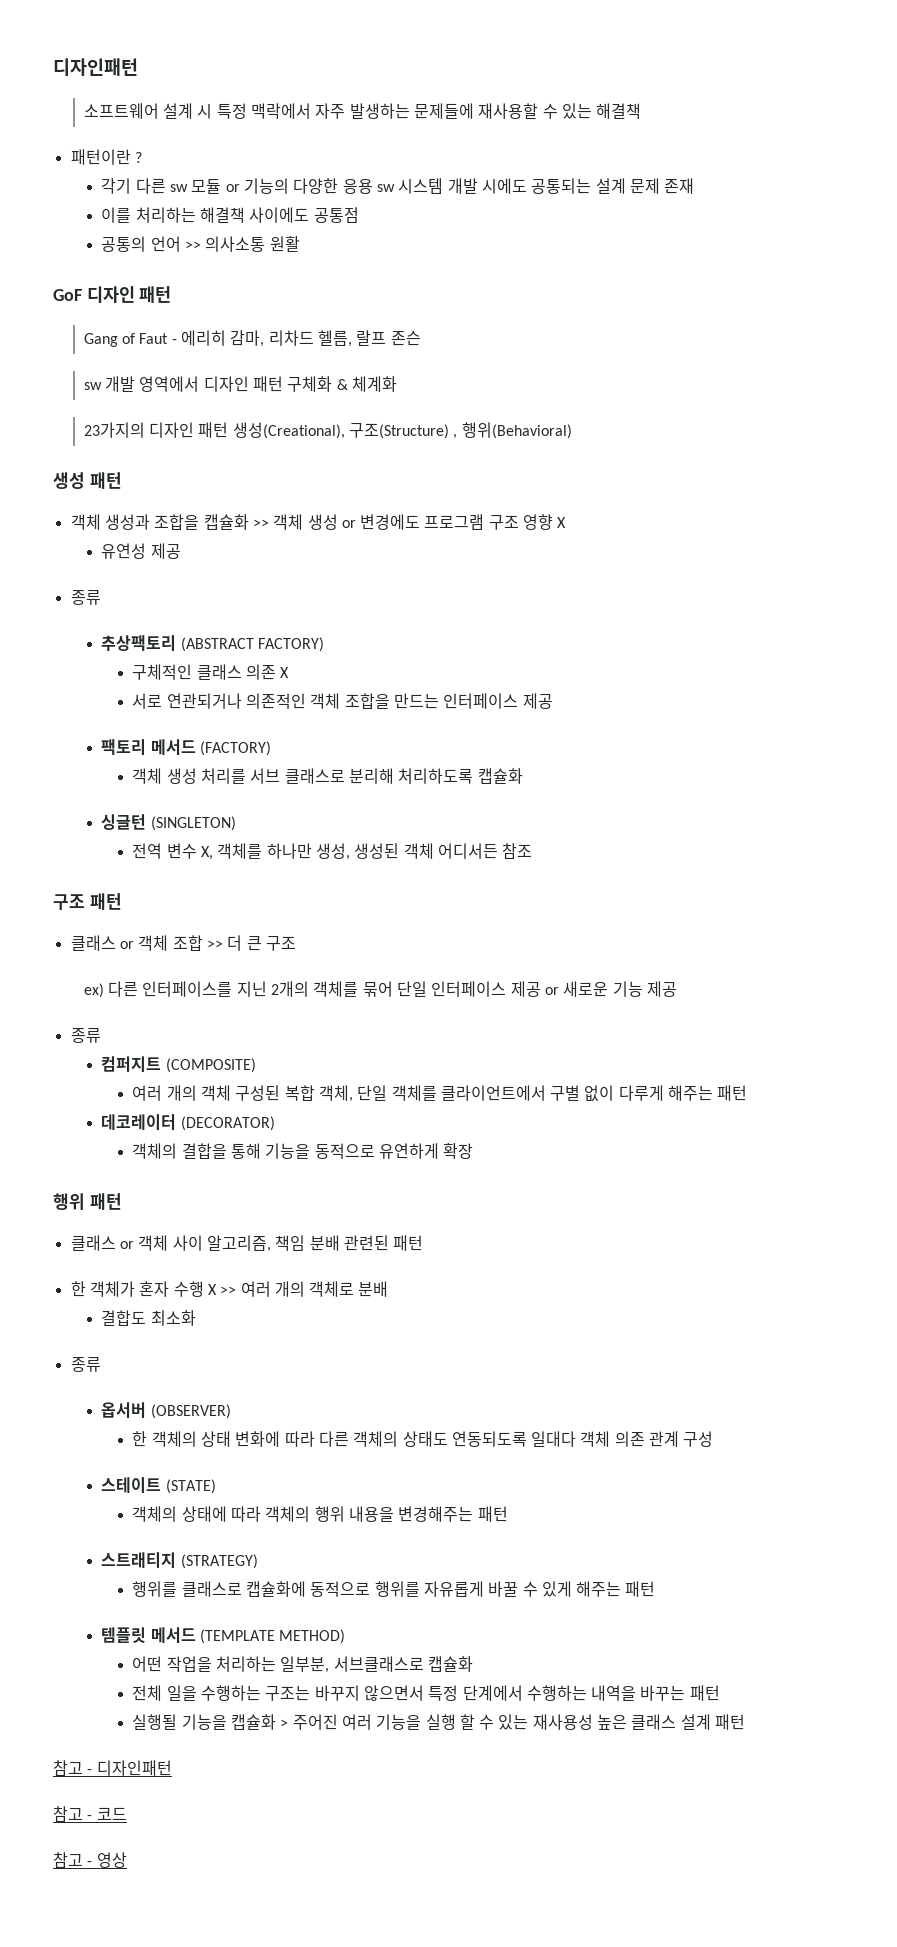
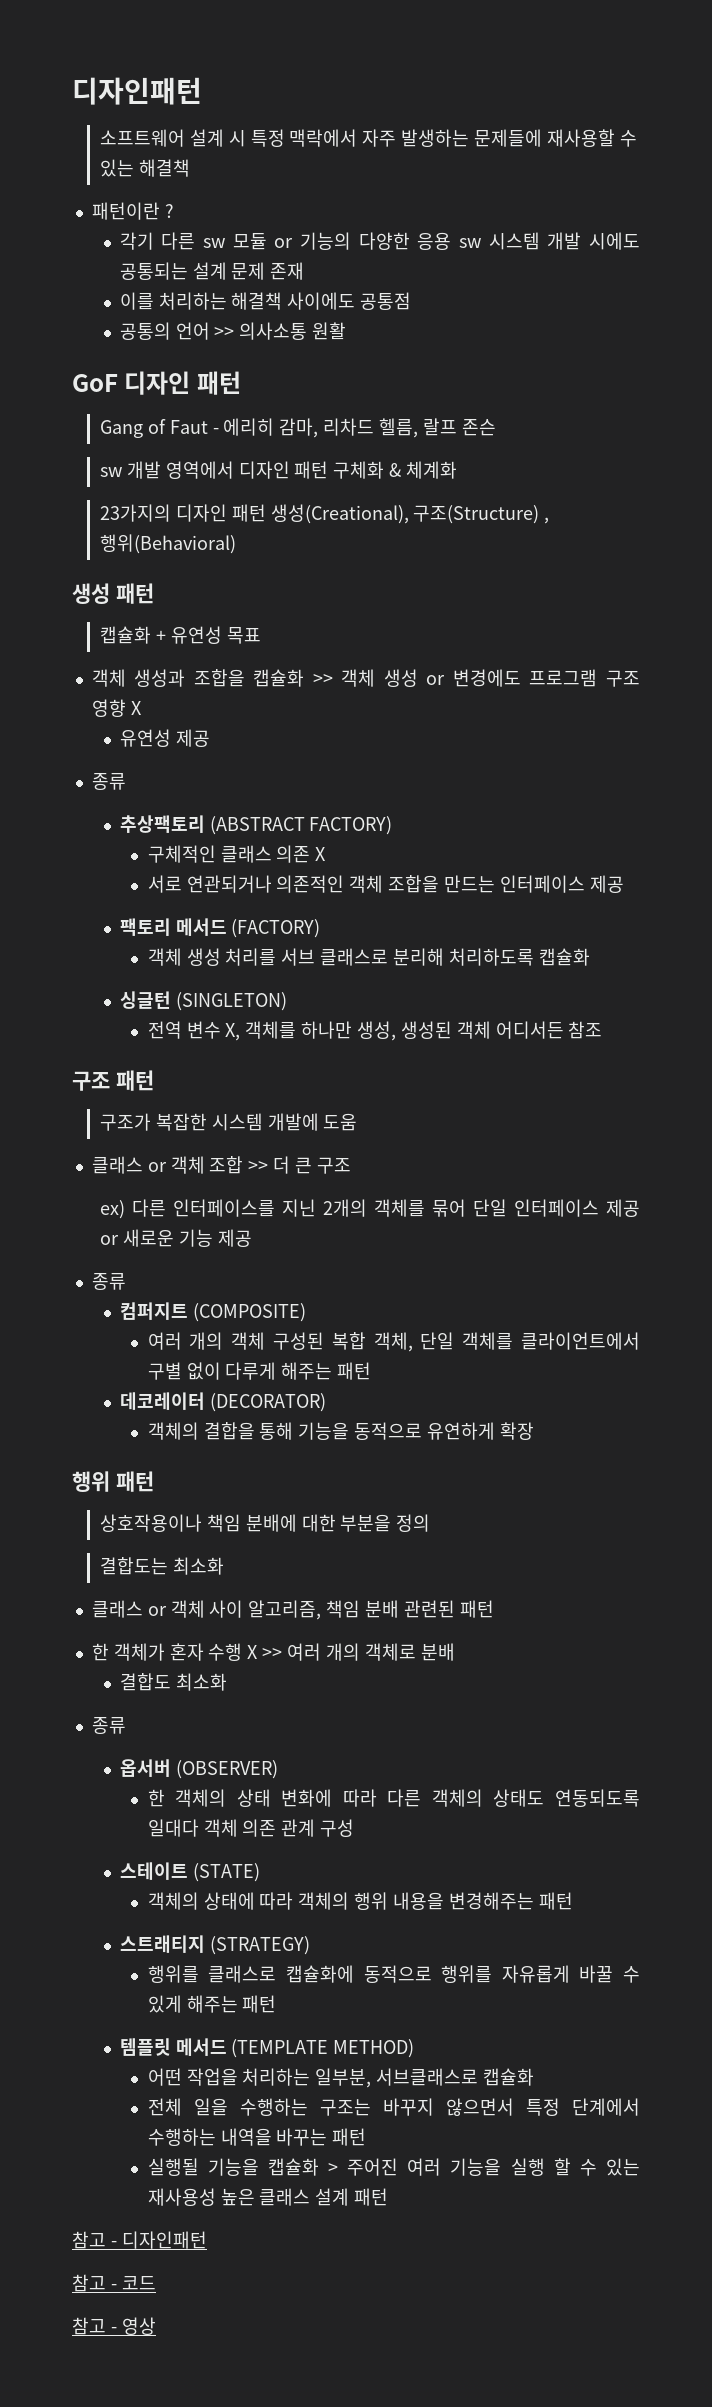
(122, 480) none -> [99,626,261,644] // 캡슐화 + 유연성 목표
(122, 901) none -> [99,1113,358,1131] // 구조가 복잡한 시스템 개발에 도움
(122, 1201) none -> [99,1514,431,1532] [99,1557,224,1575] // 상호작용이나 책임 분배에 대한 부분을 정의 // 결합도는 최소화

